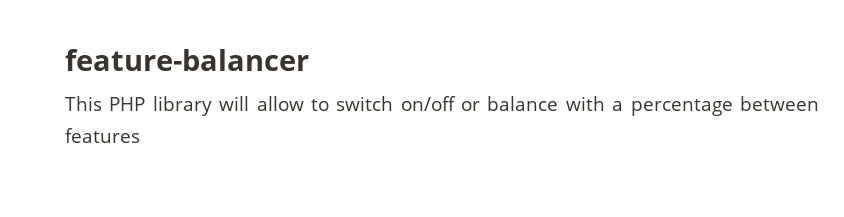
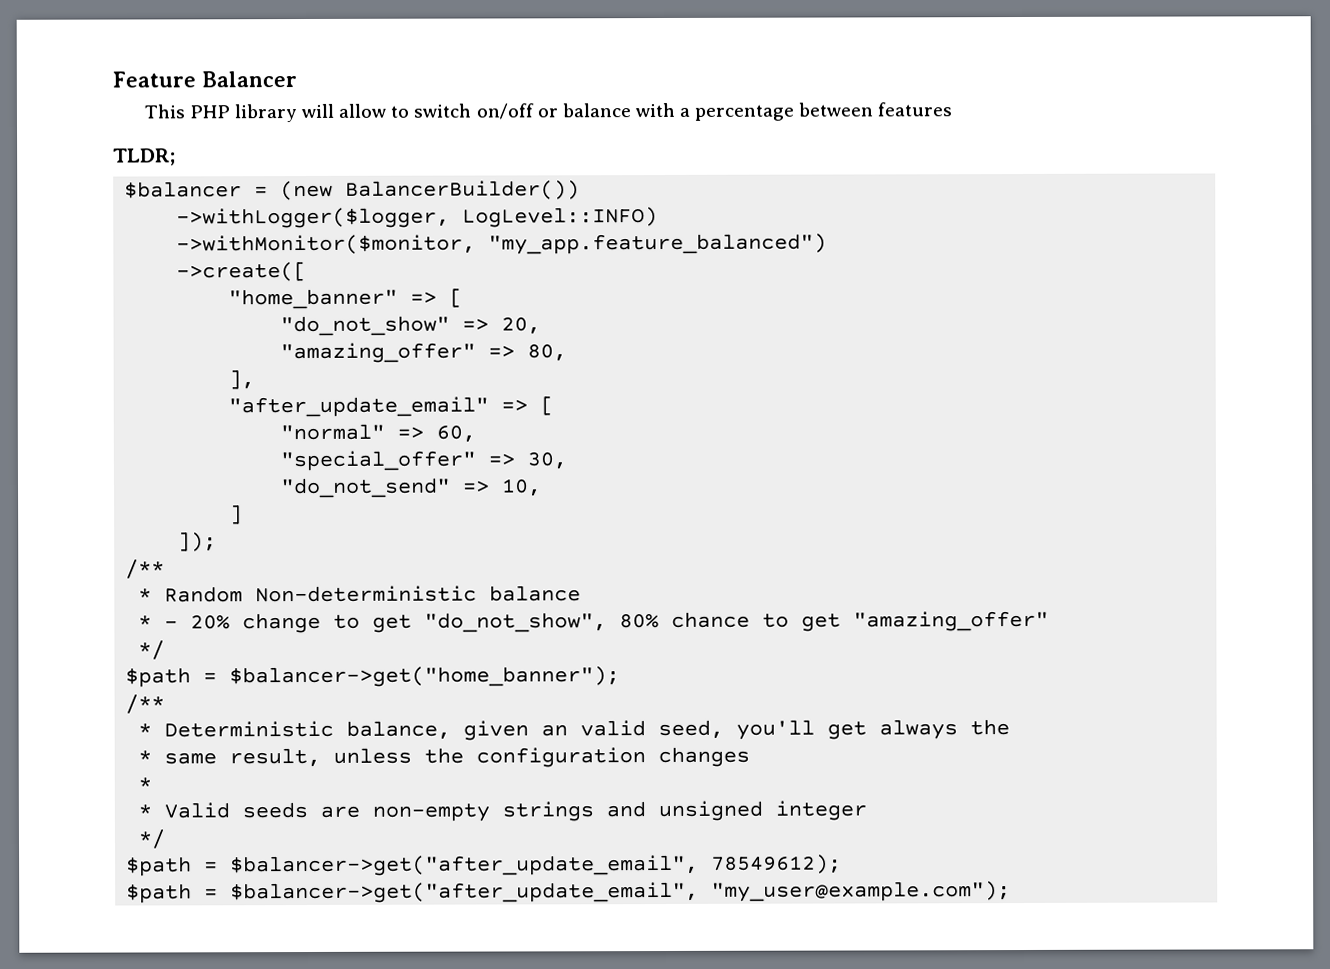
[65,49,309,71] feature-balancer -> [112,71,297,88] Feature Balancer
(140, 135) none -> [113,148,176,166] [124,180,581,201] [176,207,659,229] [176,233,828,255] [176,261,308,282] [228,288,464,310] [280,315,542,337] [280,342,568,364] [228,370,256,390] [228,396,555,418] [280,423,477,443] [280,450,568,472] [280,477,543,499] [229,505,244,525] [177,532,218,552] [125,559,166,579] [138,585,582,603] [138,610,1050,634] [138,640,166,660] [125,666,621,688] [125,694,166,714] [138,719,1011,741] [138,746,751,768] [138,777,153,791] [138,800,868,822] [138,829,167,849] [126,854,843,877] [126,881,1012,904] // TLDR; // $balancer = (new BalancerBuilder()) // ->withLogger($logger, LogLevel::INFO) // ->withMonitor($monitor, "my_app.feature_balanced") // ->create([ // "home_banner" => [ // "do_not_show" => 20, // "amazing_offer" => 80, // ], // "after_update_email" => [ // "normal" => 60, // "special_offer" => 30, // "do_not_send" => 10, // ] // ]); // /** // * Random Non-deterministic balance // * - 20% change to get "do_not_show", 80% chance to get "amazing_offer" // */ // $path = $balancer->get("home_banner"); // /** // * Deterministic balance, given an valid seed, you'll get always the // * same result, unless the configuration changes // * // * Valid seeds are non-empty strings and unsigned integer // */ // $path = $balancer->get("after_update_email", 78549612); // $path = $balancer->get("after_update_email", "my_user@example.com");

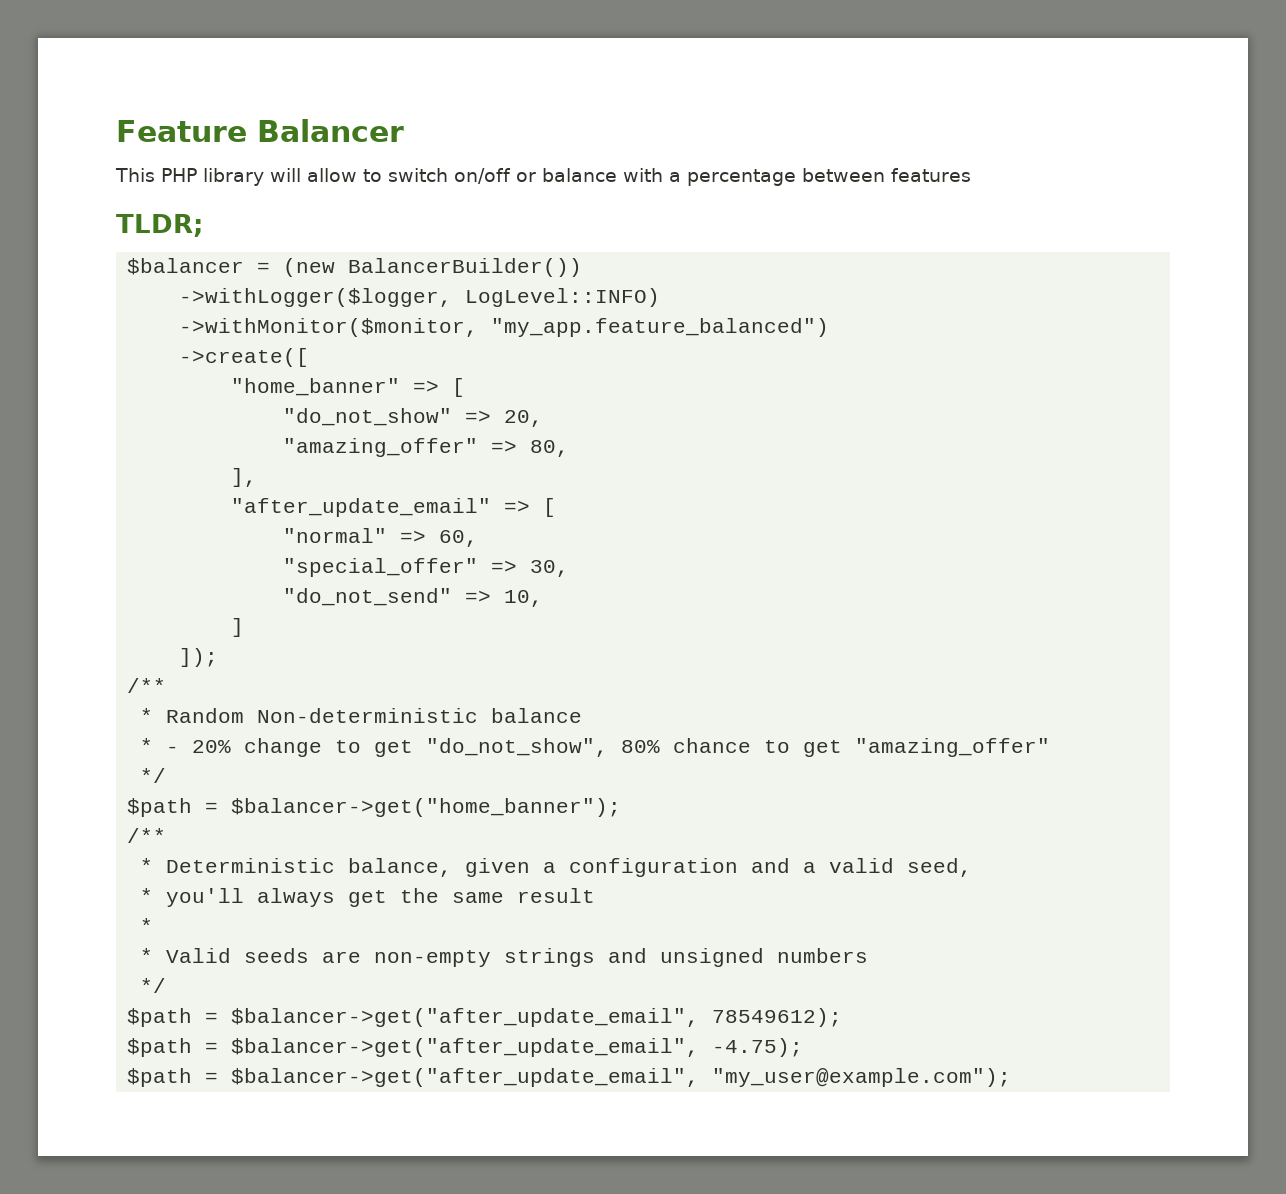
[541,719,1011,740] [138,746,751,768] an valid seed, you'll get always the // * same result, unless the configuration changes -> [543,858,973,877] [140,888,596,907] a configuration and a valid seed, // * you'll always get the same result
[775,800,868,821] integer -> [777,948,869,963] numbers
(843, 864) none -> [127,1038,804,1057] // $path = $balancer->get("after_update_email", -4.75);

